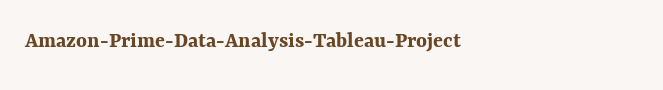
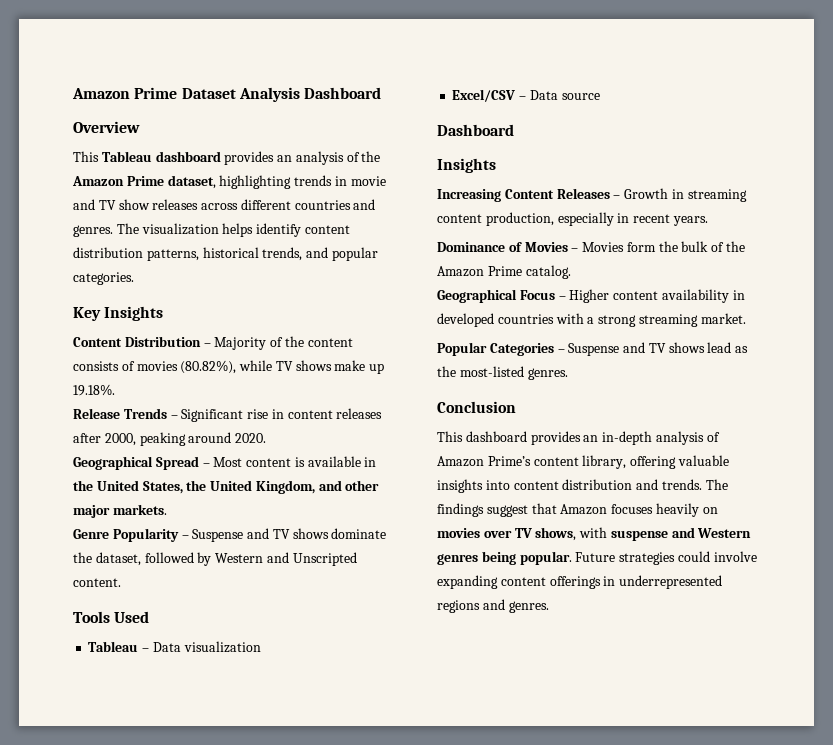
[24,32,461,52] Amazon-Prime-Data-Analysis-Tableau-Project -> [72,87,382,102] [73,121,140,133] [73,151,381,165] [72,175,386,189] [73,199,376,210] [73,223,350,237] [73,247,378,261] [73,272,134,285] [73,306,164,321] [73,336,353,350] [73,360,385,374] [73,384,115,396] [73,408,383,422] [73,432,267,446] [73,456,377,470] [73,480,380,494] [73,504,167,518] [73,528,387,542] [73,552,357,566] [73,578,121,587] [73,611,150,623] [88,641,261,653] [452,89,600,102] [437,124,514,136] [437,158,496,173] [437,188,747,202] [437,212,708,226] [437,241,746,252] [437,265,571,279] [437,289,745,303] [437,313,746,327] [437,342,749,356] [437,366,568,380] [437,401,516,413] [437,431,720,445] [437,455,729,469] [437,479,728,493] [437,503,718,517] [437,527,752,541] [437,551,757,565] [437,575,723,589] [437,599,549,613] Amazon Prime Dataset Analysis Dashboard // Overview // This Tableau dashboard provides an analysis of the Amazon Prime dataset, highlighting trends in movie and TV show releases across different countries and genres. The visualization helps identify content distribution patterns, historical trends, and popular categories. // Key Insights // Content Distribution – Majority of the content consists of movies (80.82%), while TV shows make up 19.18%. // Release Trends – Significant rise in content releases after 2000, peaking around 2020. // Geographical Spread – Most content is available in the United States, the United Kingdom, and other major markets. // Genre Popularity – Suspense and TV shows dominate the dataset, followed by Western and Unscripted content. // Tools Used // Tableau – Data visualization // Excel/CSV – Data source // Dashboard // Insights // Increasing Content Releases – Growth in streaming content production, especially in recent years. // Dominance of Movies – Movies form the bulk of the Amazon Prime catalog. // Geographical Focus – Higher content availability in developed countries with a strong streaming market. // Popular Categories – Suspense and TV shows lead as the most-listed genres. // Conclusion // This dashboard provides an in-depth analysis of Amazon Prime’s content library, offering valuable insights into content distribution and trends. The findings suggest that Amazon focuses heavily on movies over TV shows, with suspense and Western genres being popular. Future strategies could involve expanding content offerings in underrepresented regions and genres.

